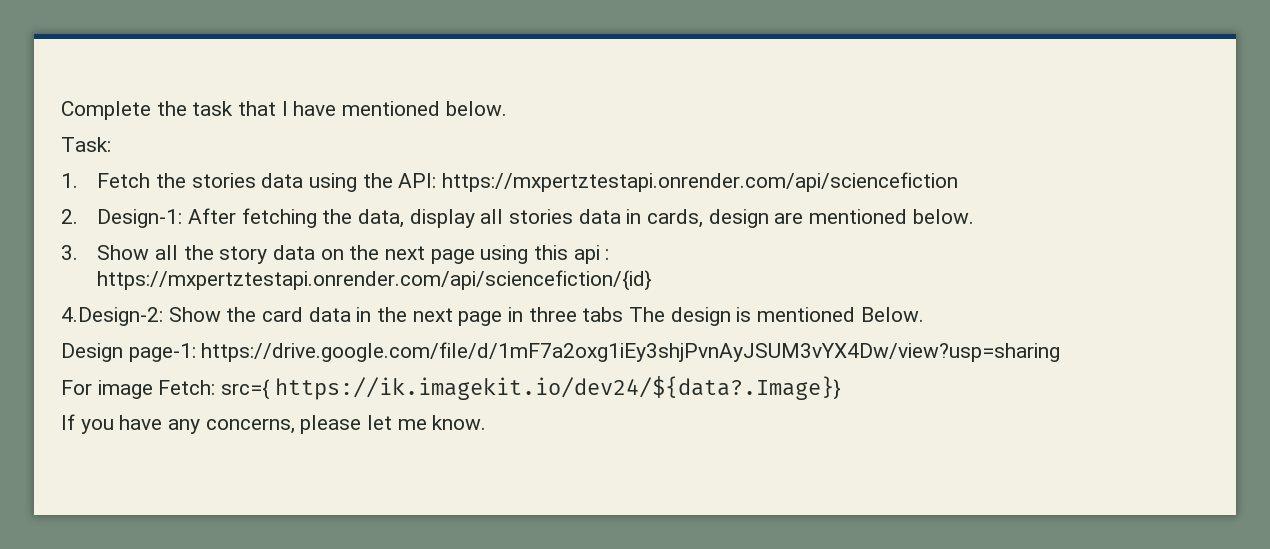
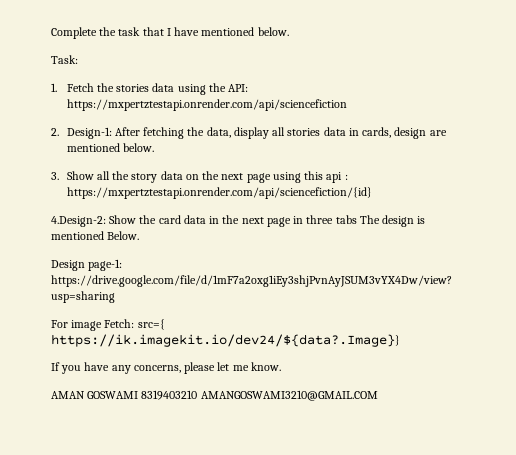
(487, 422) none -> [51,390,378,401] // AMAN GOSWAMI 8319403210 AMANGOSWAMI3210@GMAIL.COM

